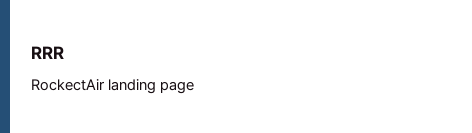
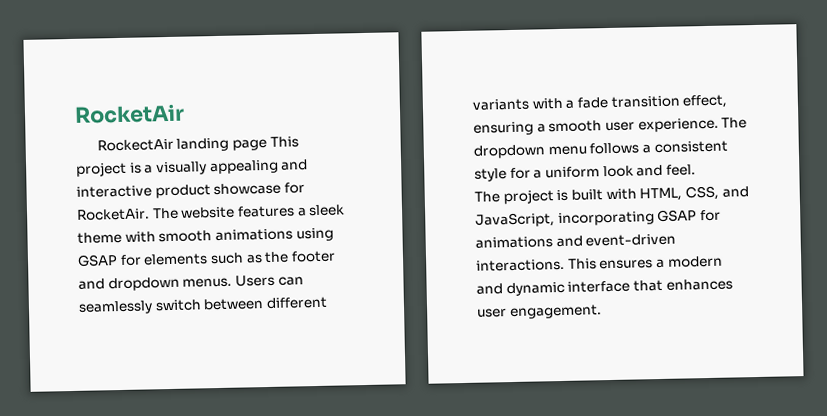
[31,46,64,59] RRR -> [74,103,185,124] RocketAir
(195, 87) none -> [269,136,299,148] [76,159,309,177] [76,182,305,199] [76,204,346,221] [77,227,334,244] [77,250,336,267] [78,274,304,292] [78,296,328,315] [472,94,729,111] [473,117,748,136] [473,140,728,159] [474,164,696,182] [474,185,749,205] [475,209,721,228] [475,233,677,249] [476,255,723,272] [476,278,733,297] [477,304,602,320] This project is a visually appealing and interactive product showcase for RocketAir. The website features a sleek theme with smooth animations using GSAP for elements such as the footer and dropdown menus. Users can seamlessly switch between different variants with a fade transition effect, ensuring a smooth user experience. The dropdown menu follows a consistent style for a uniform look and feel. // The project is built with HTML, CSS, and JavaScript, incorporating GSAP for animations and event-driven interactions. This ensures a modern and dynamic interface that enhances user engagement.

